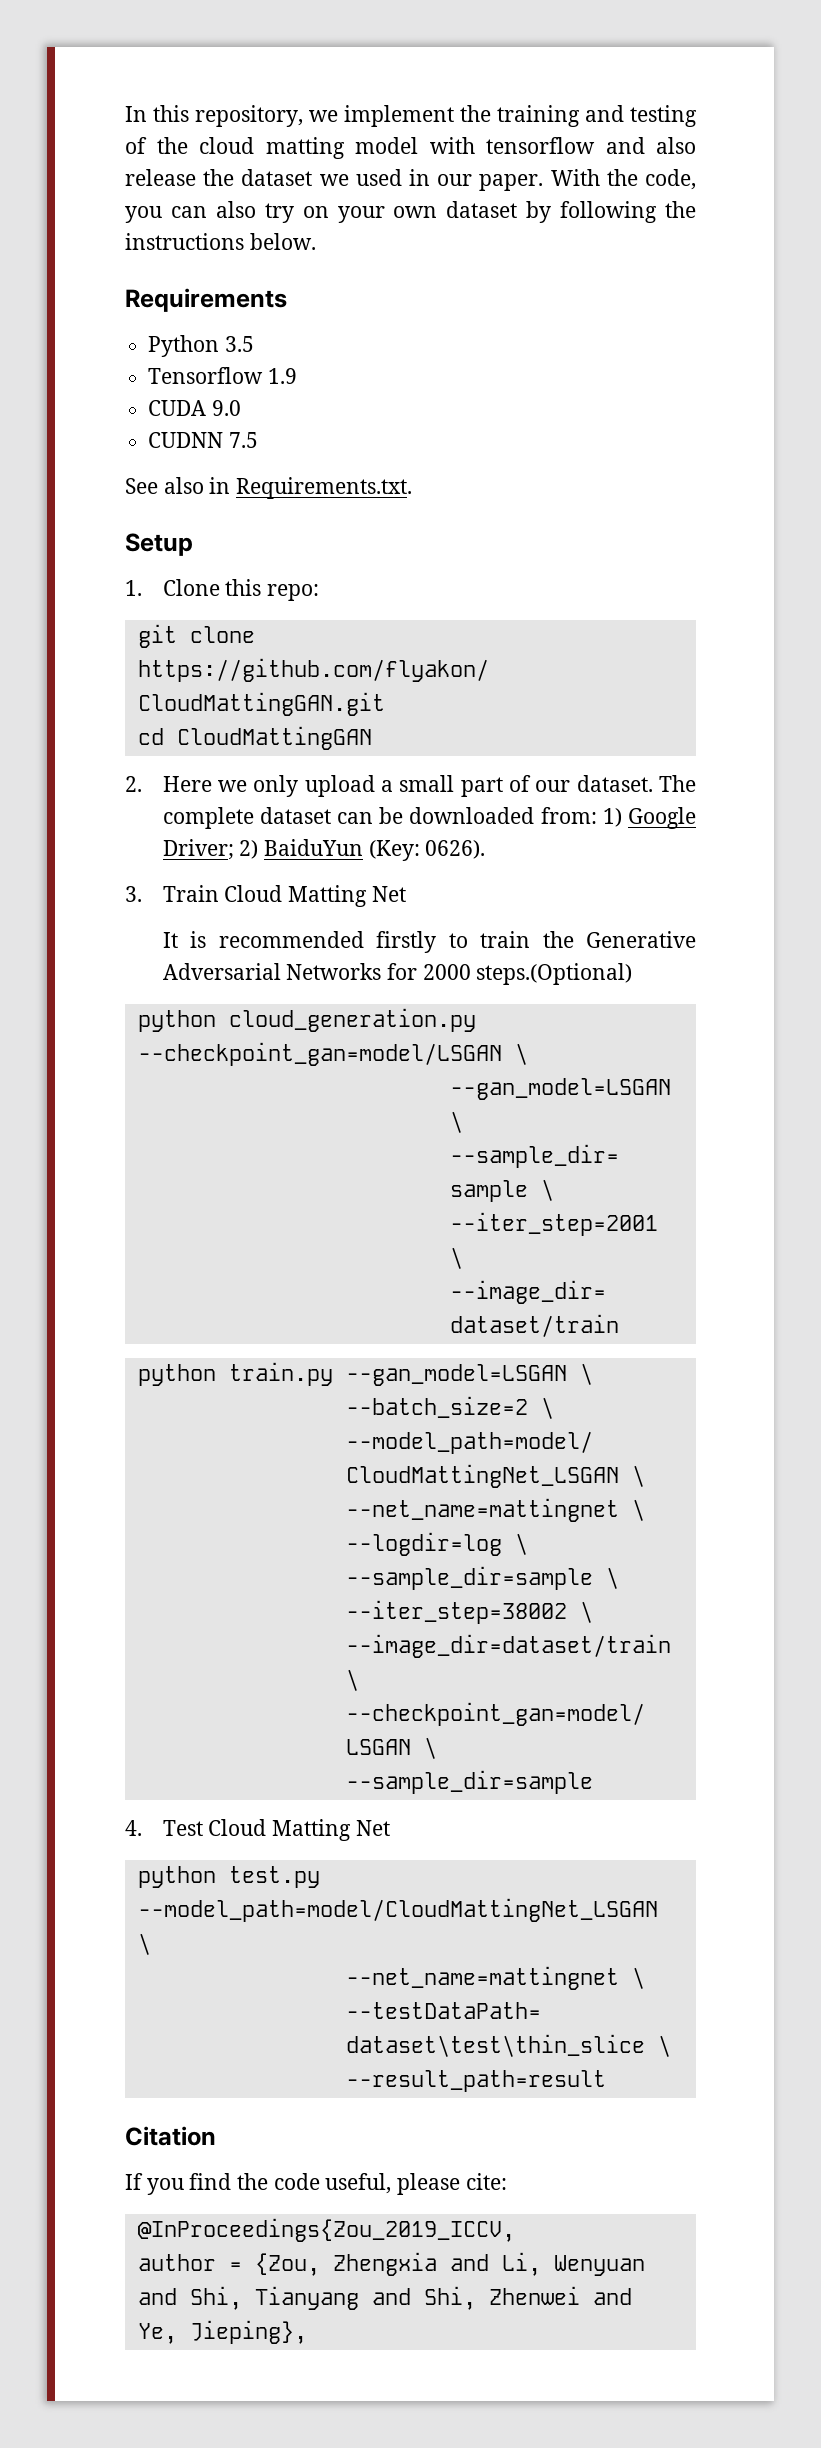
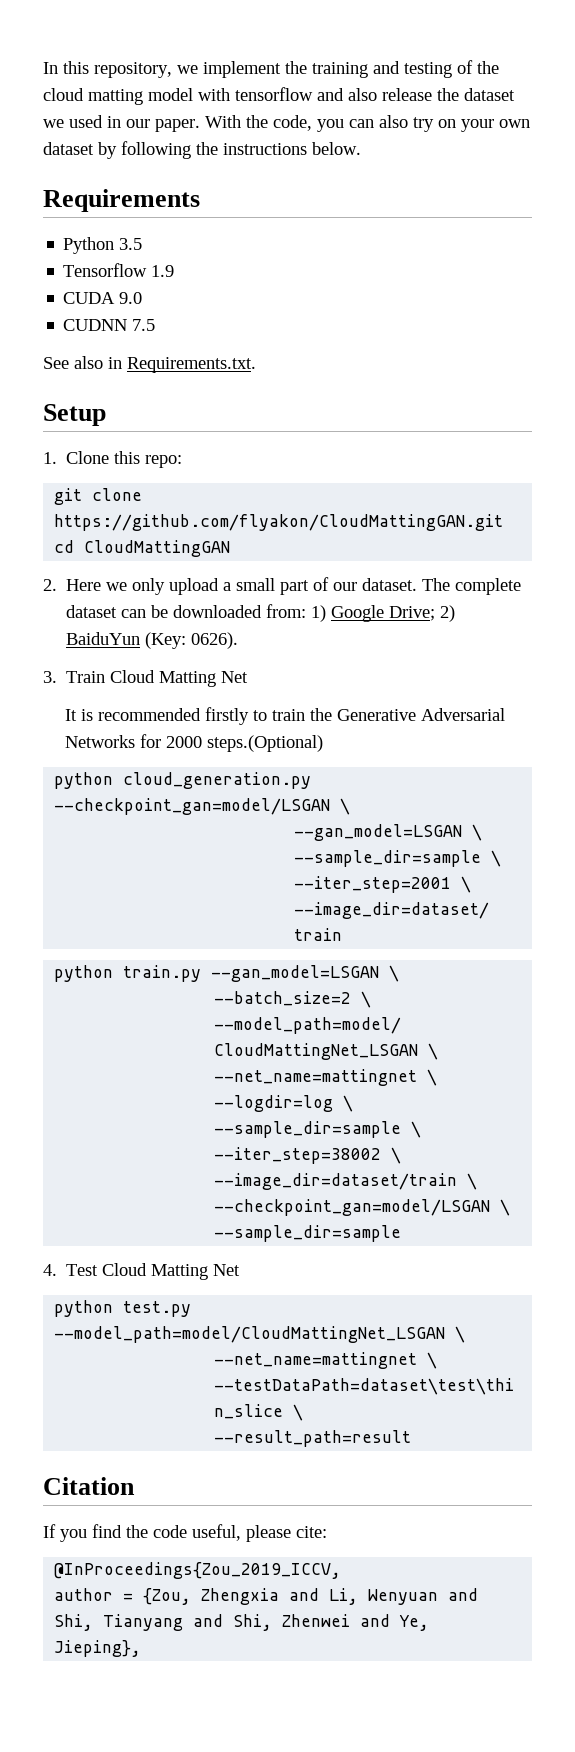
[162,839,234,860] Driver; -> [389,606,436,621] Drive;

